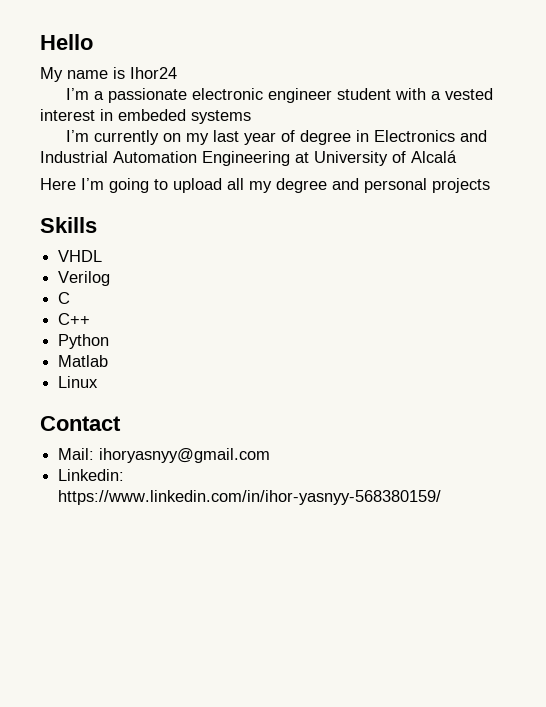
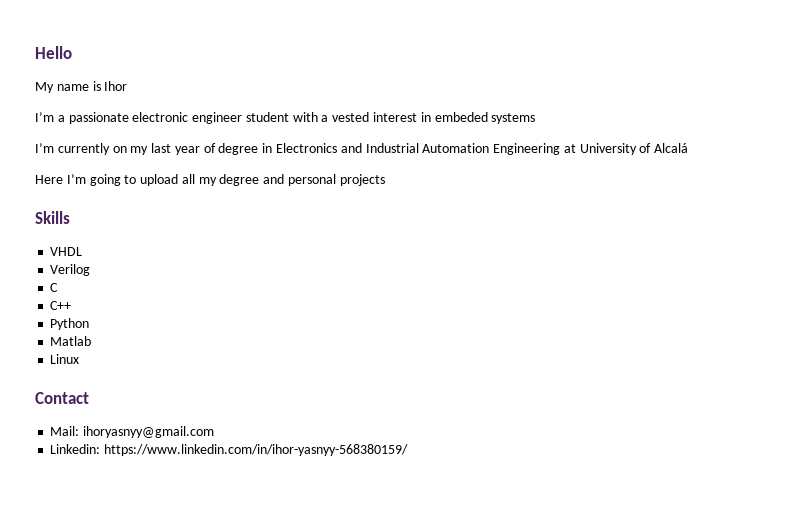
[130,67,177,79] Ihor24 -> [104,81,128,91] Ihor

